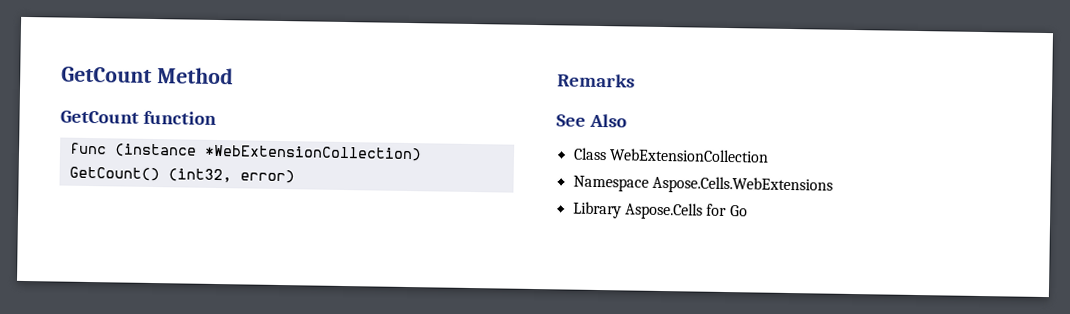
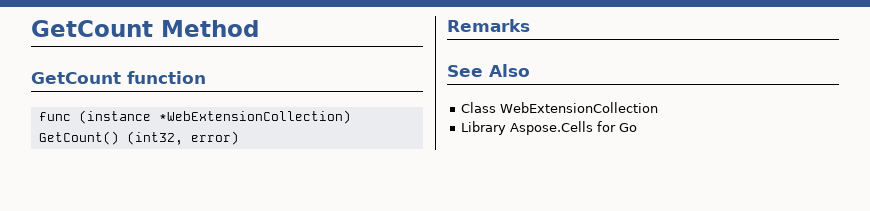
[572,175,833,195] // Namespace Aspose.Cells.WebExtensions -> (658, 107) none

